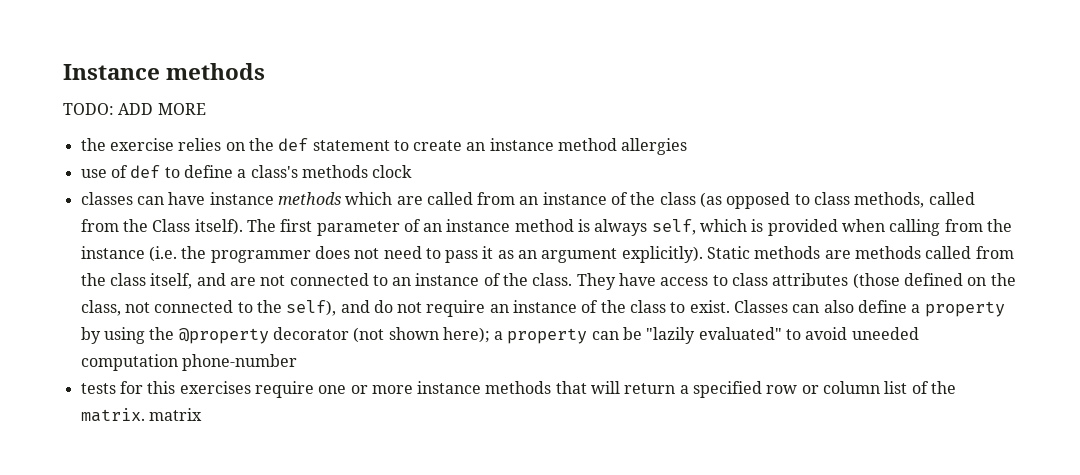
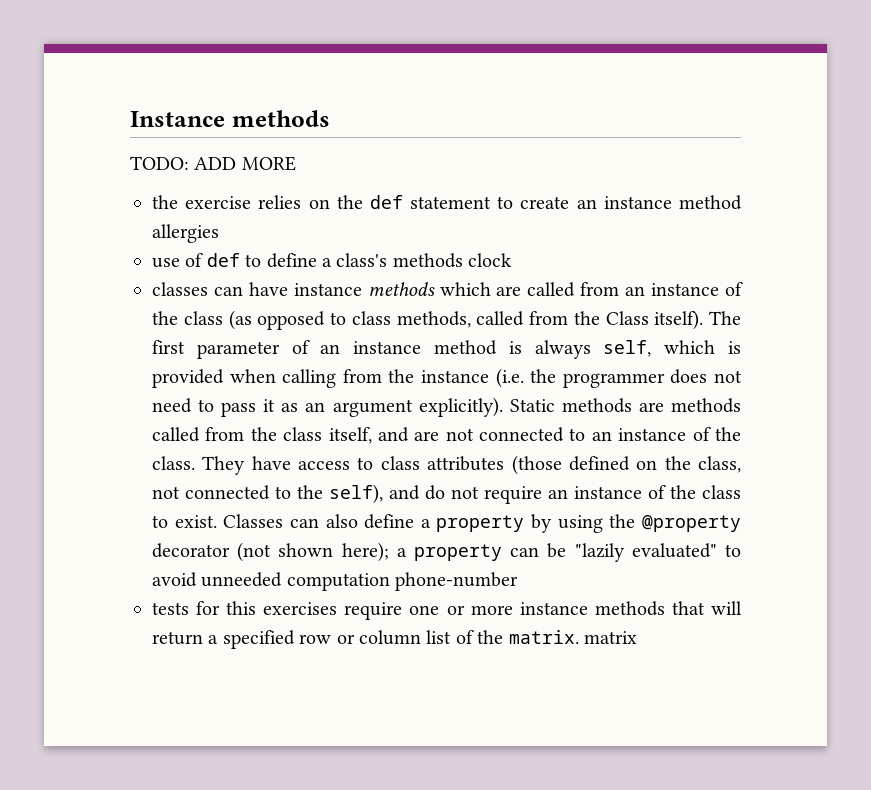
[851,327,919,340] uneeded -> [201,572,283,587] unneeded

